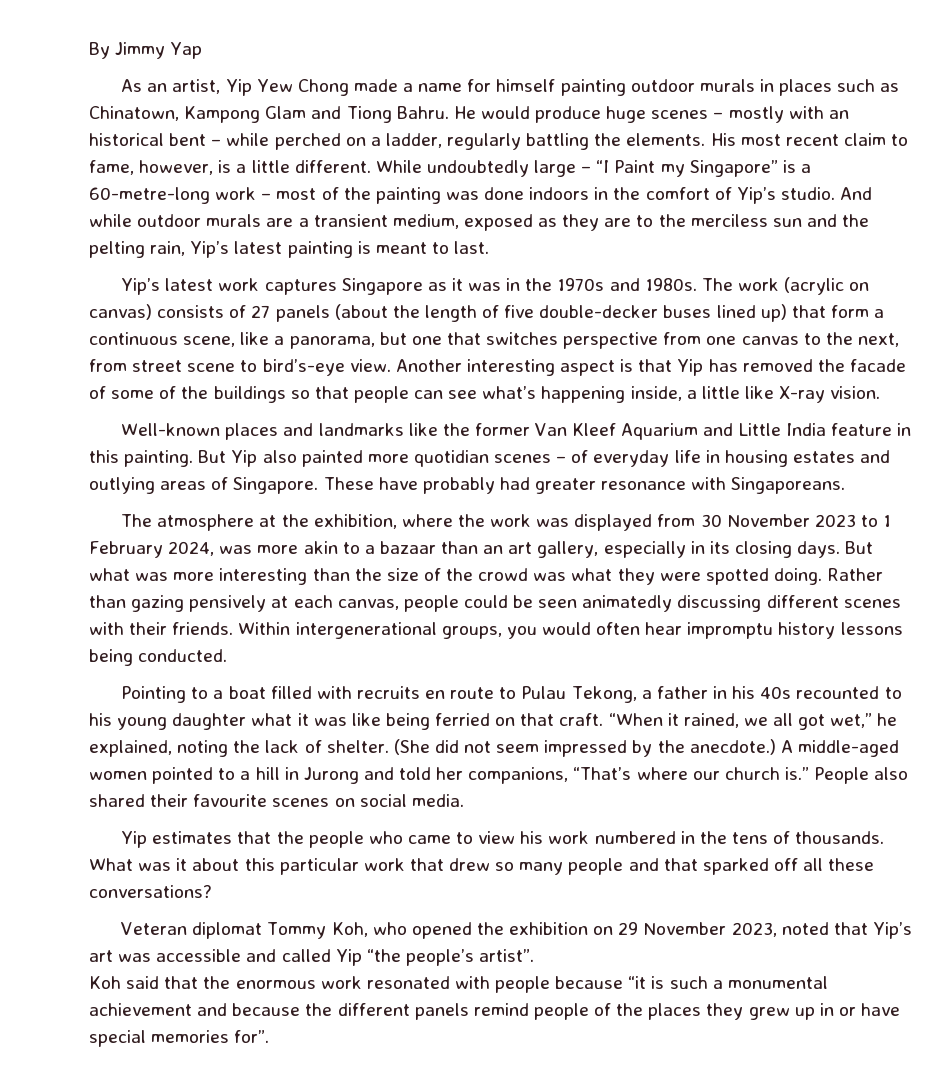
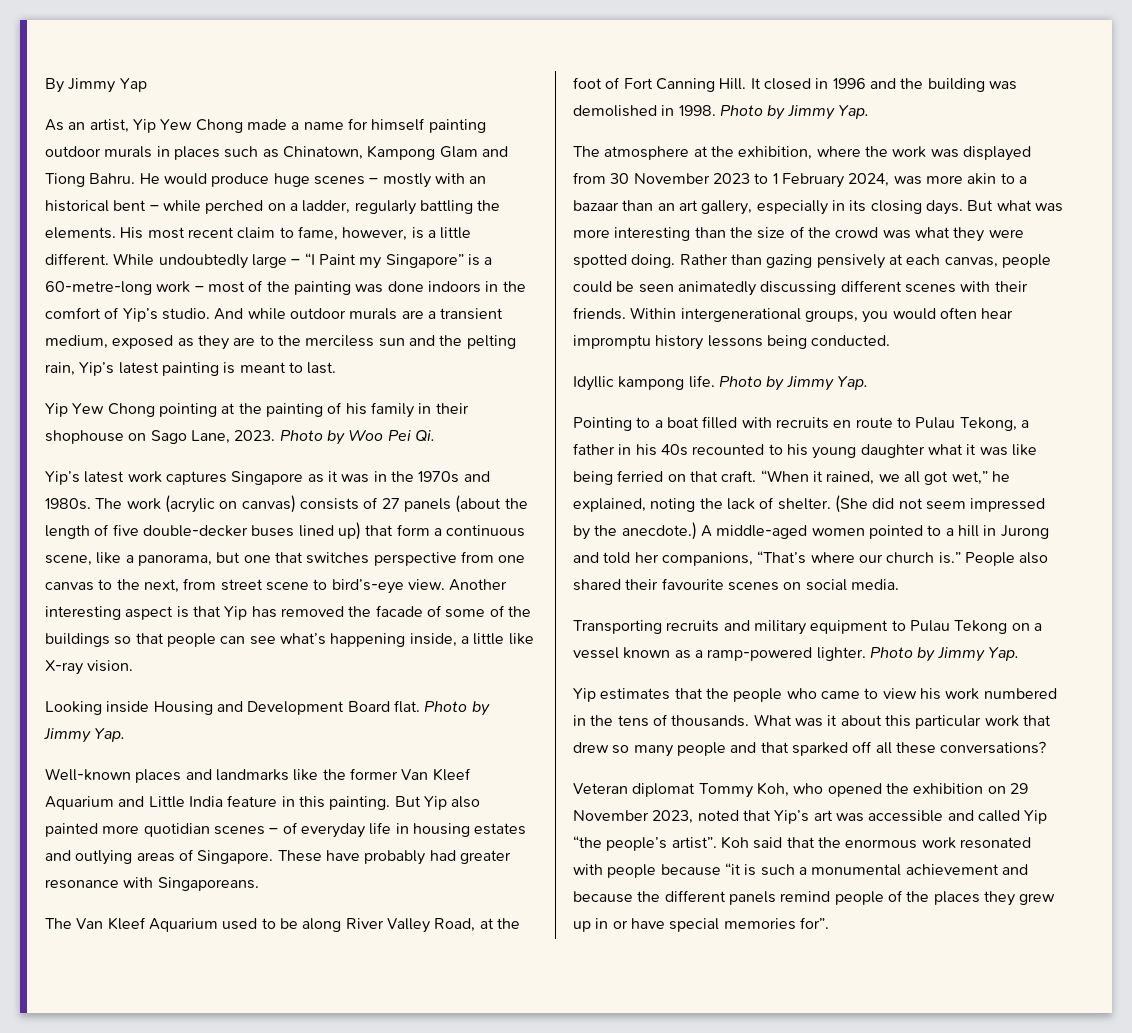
(490, 247) none -> [45,402,469,418] [45,430,435,445] // Yip Yew Chong pointing at the painting of his family in their shophouse on Sago Lane, 2023. Photo by Woo Pei Qi.
(881, 392) none -> [45,700,490,716] [44,728,126,743] // Looking inside Housing and Development Board flat. Photo by Jimmy Yap.
(846, 485) none -> [45,917,520,933] [573,77,1017,92] [573,105,869,120] // The Van Kleef Aquarium used to be along River Valley Road, at the foot of Fort Canning Hill. It closed in 1996 and the building was demolished in 1998. Photo by Jimmy Yap.
(228, 655) none -> [573,375,868,391] // Idyllic kampong life. Photo by Jimmy Yap.
(464, 800) none -> [573,620,1042,635] [573,647,1019,662] // Transporting recruits and military equipment to Pulau Tekong on a vessel known as a ramp-powered lighter. Photo by Jimmy Yap.
(535, 955) // -> (717, 843) none

